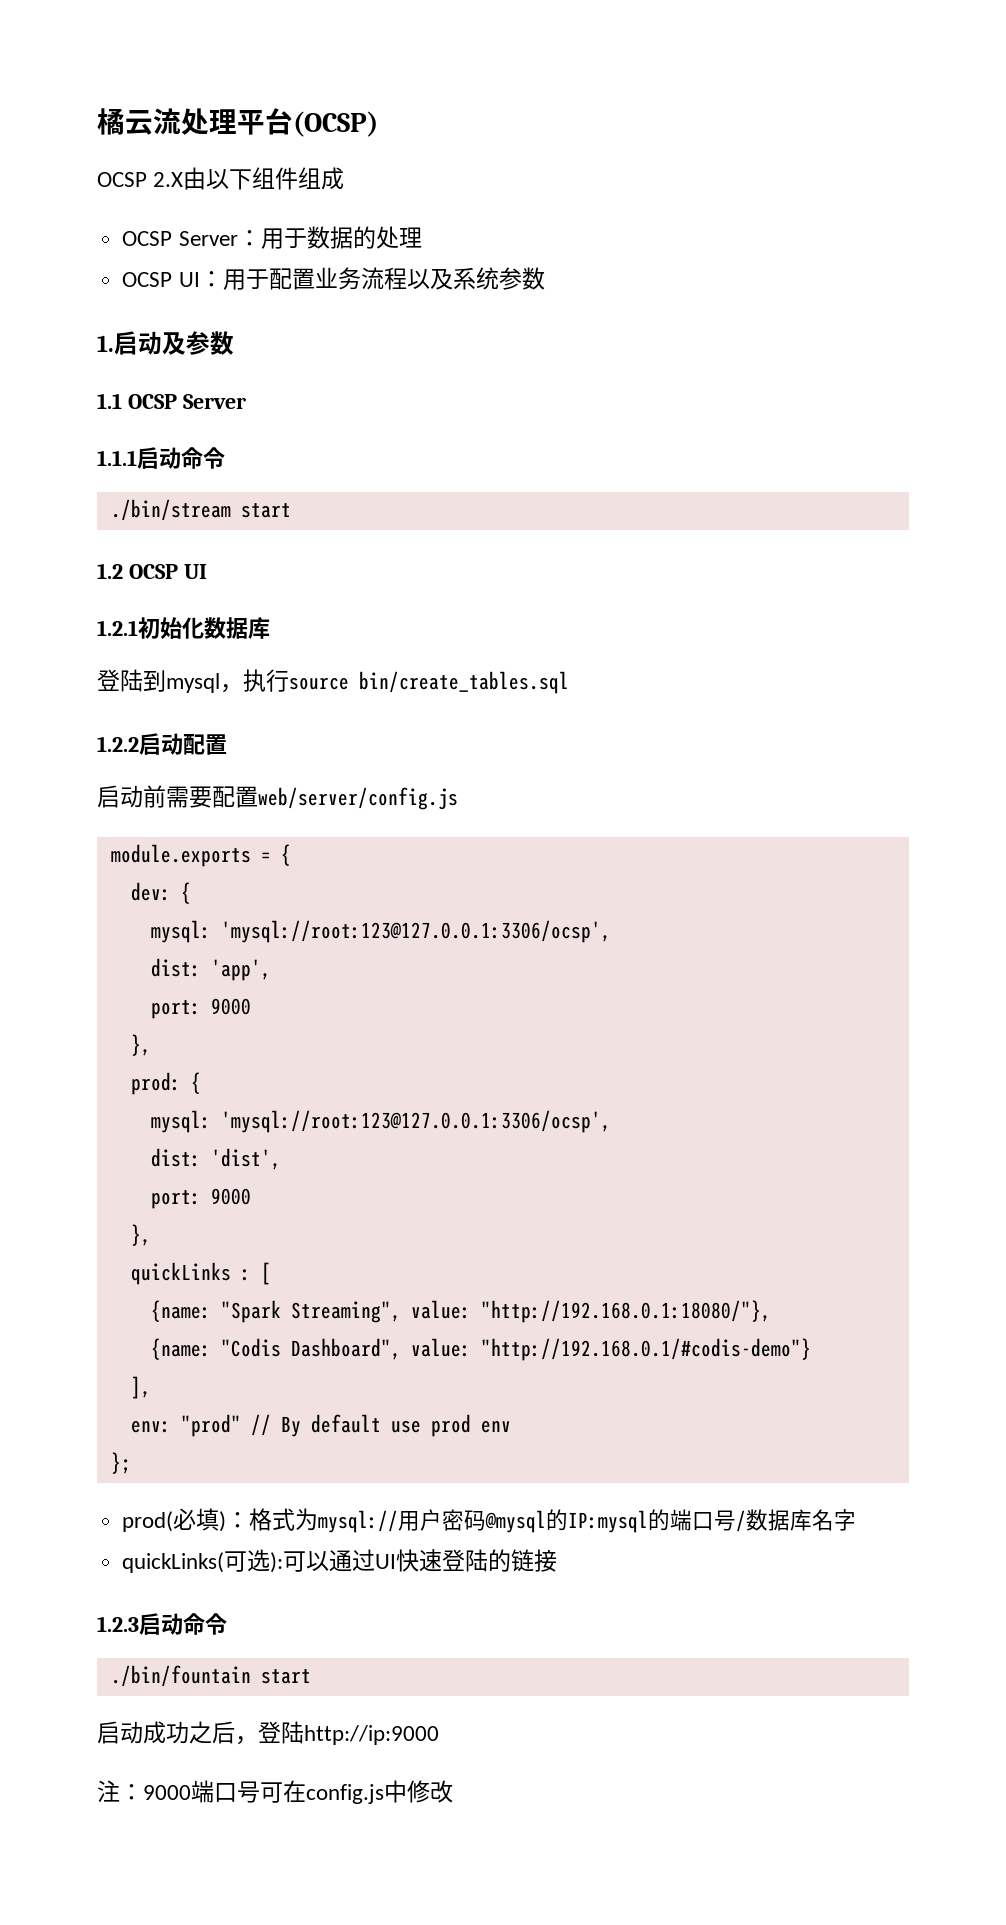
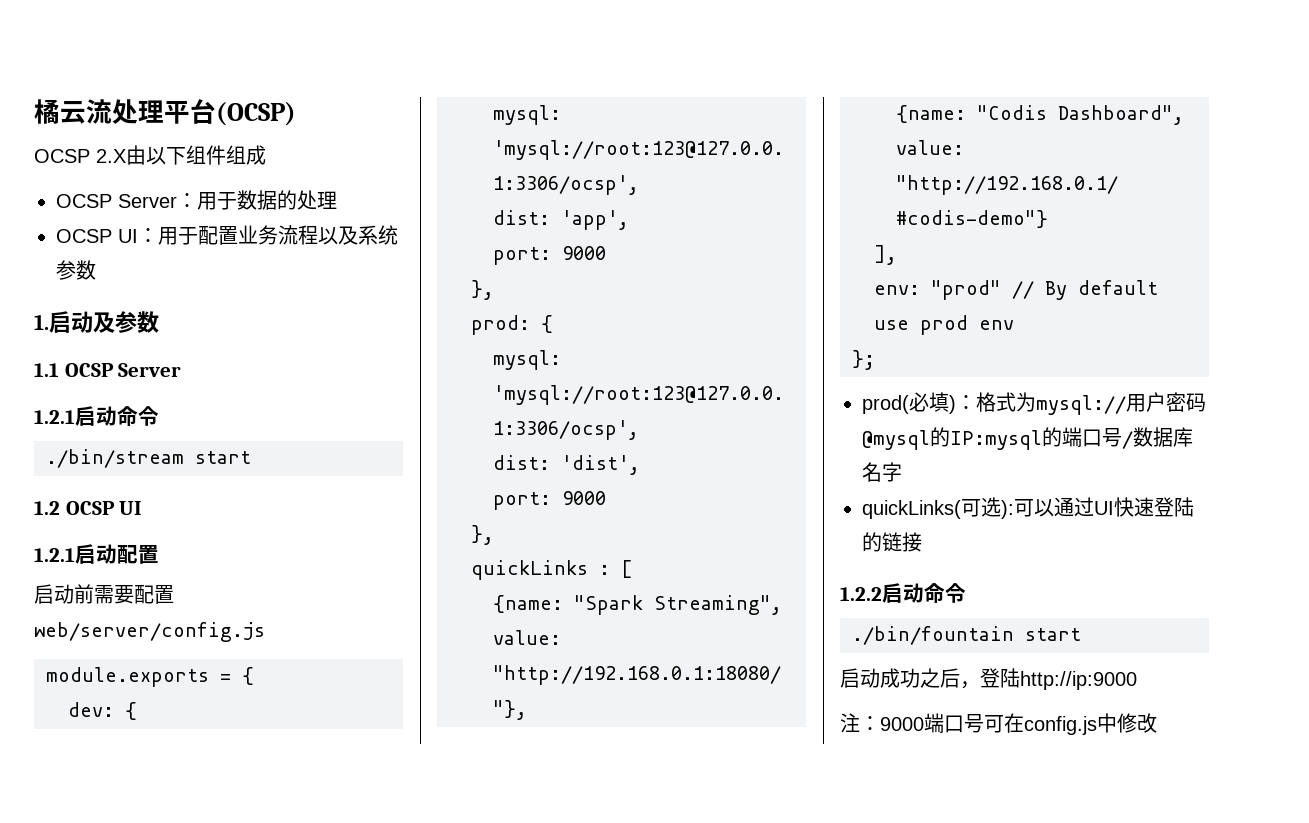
[97,450,137,466] 1.1.1 -> [34,410,75,424] 1.2.1
[138,617,270,639] [97,669,569,694] [97,736,139,752] 初始化数据库 // 登陆到mysql，执行source bin/create_tables.sql // 1.2.2 -> (75, 555) none
[97,1616,139,1632] 1.2.3 -> [840,587,882,601] 1.2.2

